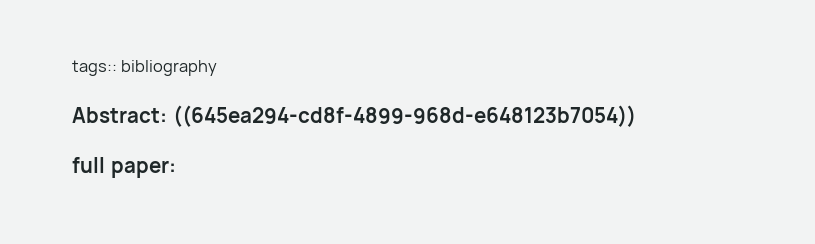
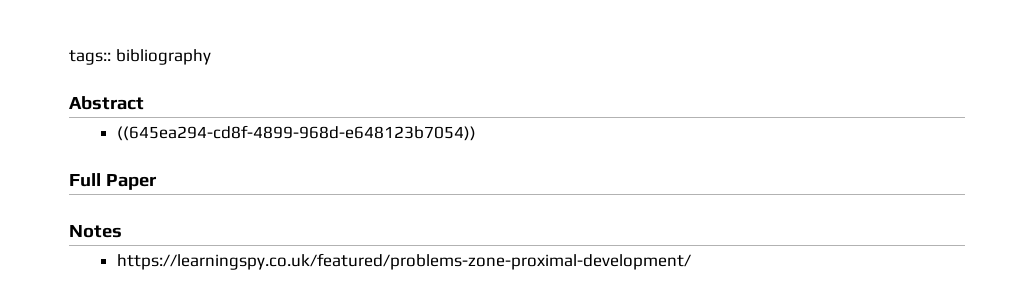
[72,107,167,123] Abstract: -> [69,96,144,110] Abstract //
[72,157,176,178] full paper: -> [69,173,157,190] [69,225,122,238] [116,253,691,270] Full Paper // Notes // https://learningspy.co.uk/featured/problems-zone-proximal-development/

